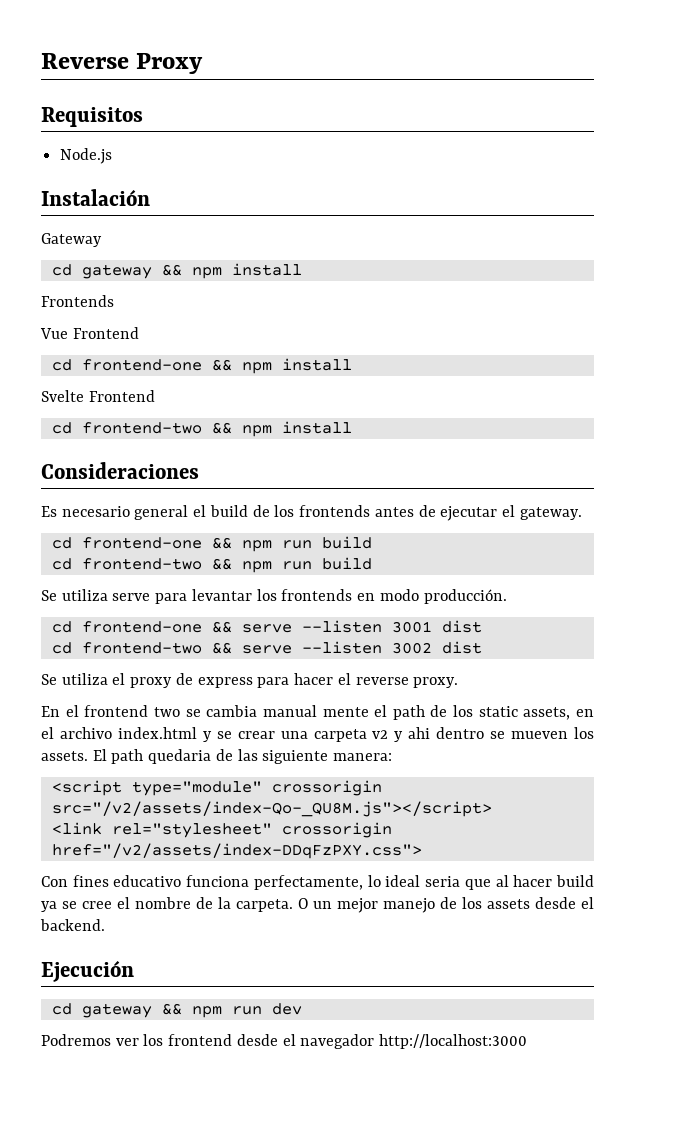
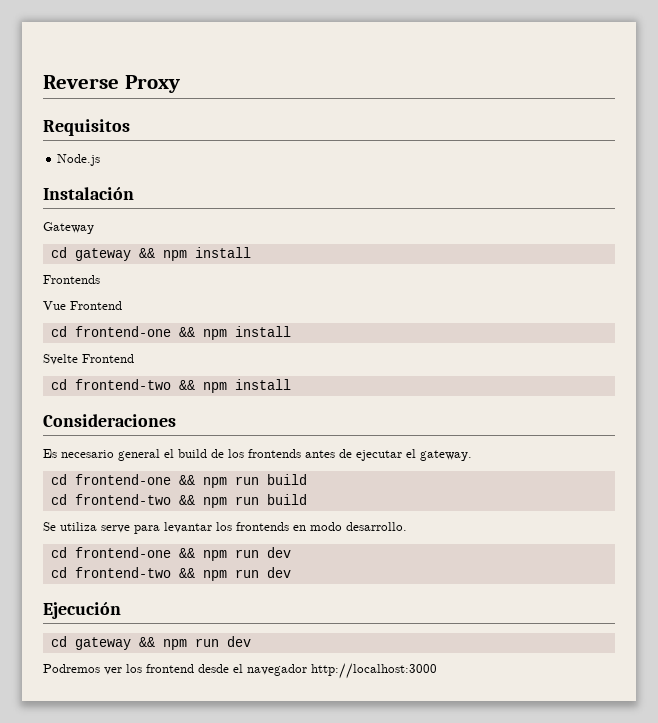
[423,589,507,604] [51,620,482,633] [51,641,482,654] [41,673,459,688] [41,705,595,720] [41,727,595,742] [41,749,393,764] [51,780,382,796] [51,801,492,817] [51,822,392,838] [51,843,422,859] [41,875,595,890] [41,897,594,913] [40,919,105,931] producción. // cd frontend-one && serve --listen 3001 dist // cd frontend-two && serve --listen 3002 dist // Se utiliza el proxy de express para hacer el reverse proxy. // En el frontend two se cambia manual mente el path de los static assets, en el archivo index.html y se crear una carpeta v2 y ahi dentro se mueven los assets. El path quedaria de las siguiente manera: // <script type="module" crossorigin src="/v2/assets/index-Qo-_QU8M.js"></script> // <link rel="stylesheet" crossorigin href="/v2/assets/index-DDqFzPXY.css"> // Con fines educativo funciona perfectamente, lo ideal seria que al hacer build ya se cree el nombre de la carpeta. O un mejor manejo de los assets desde el backend. -> [346,522,407,531] [50,547,291,561] [50,567,291,581] desarrollo. // cd frontend-one && npm run dev // cd frontend-two && npm run dev

